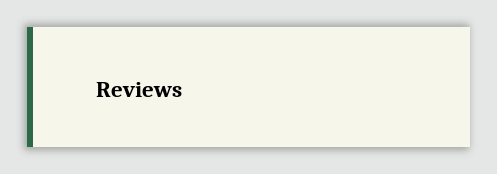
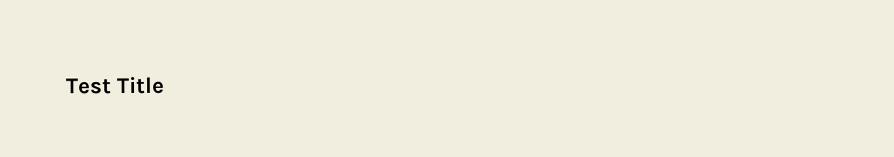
[96,82,182,97] Reviews -> [65,76,166,95] Test Title

